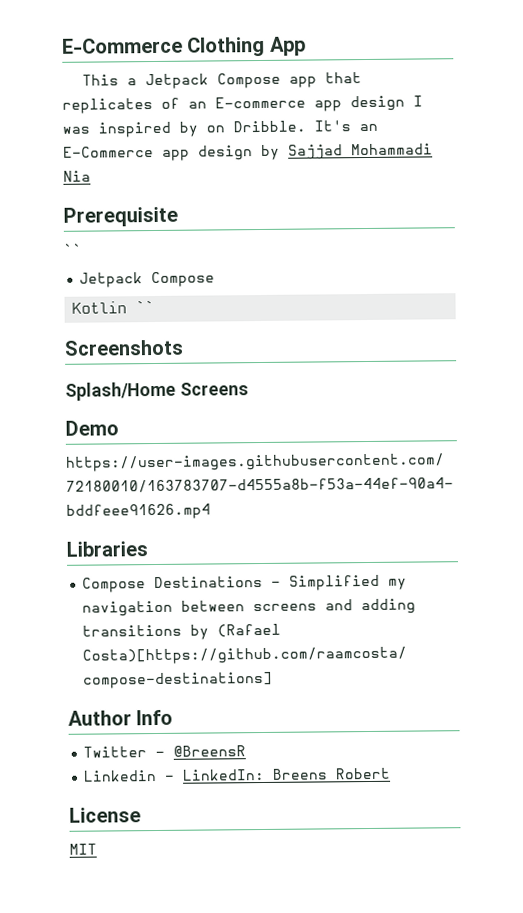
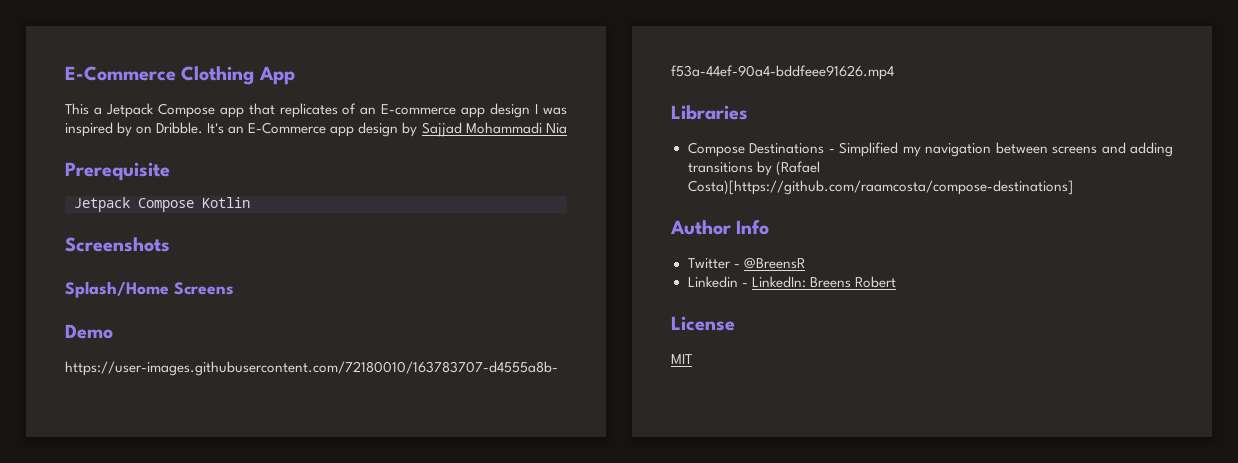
[63,243,83,255] [79,271,216,288] // `` // Jetpack Compose // -> [74,197,194,212] // Jetpack Compose
[135,300,155,314] `` -> (250, 202) none

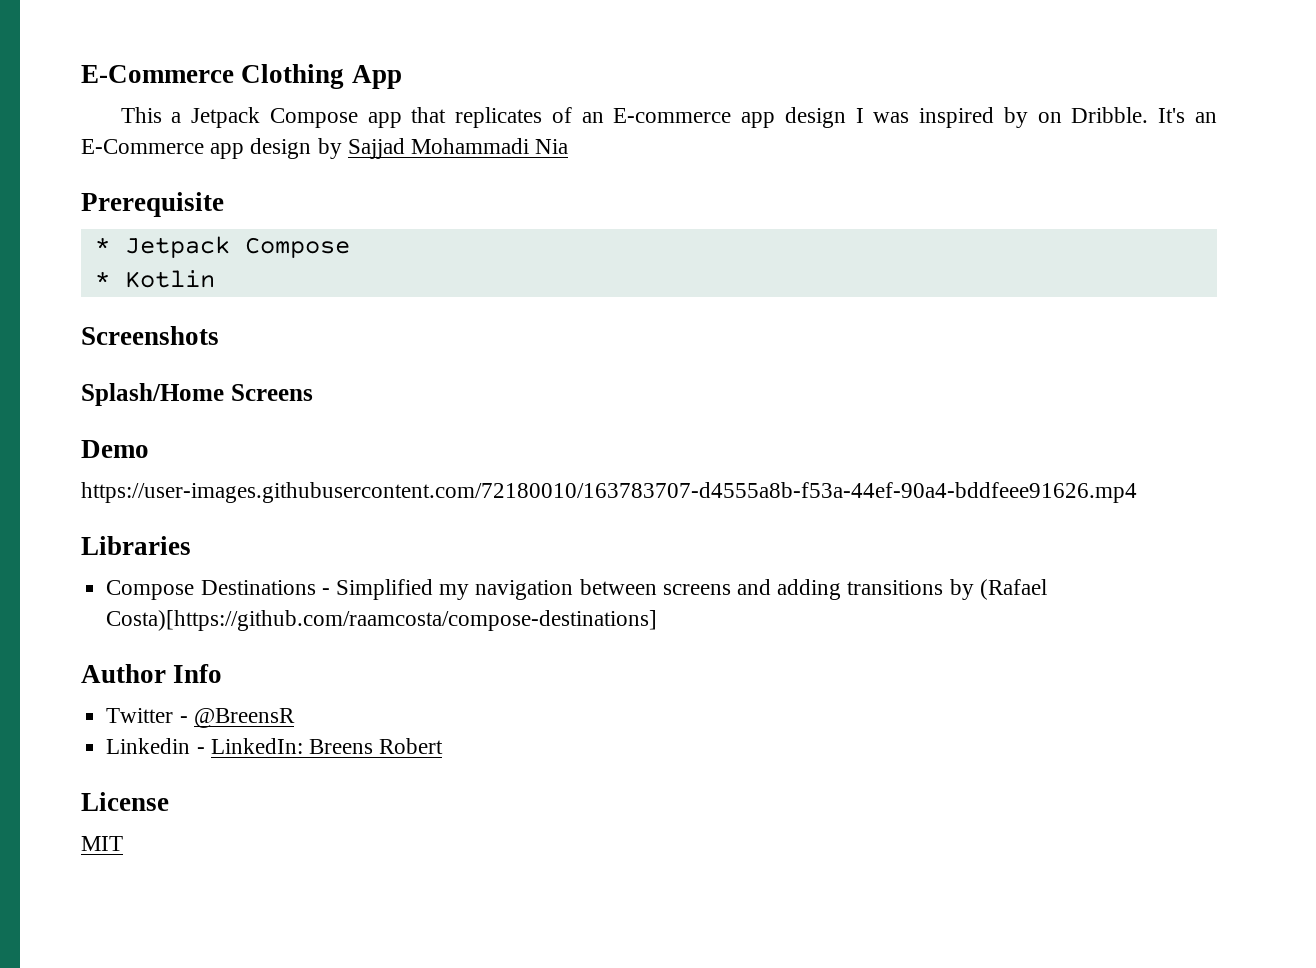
[74,197,194,212] Jetpack Compose -> [94,236,350,258] [94,271,110,287] * Jetpack Compose // *

